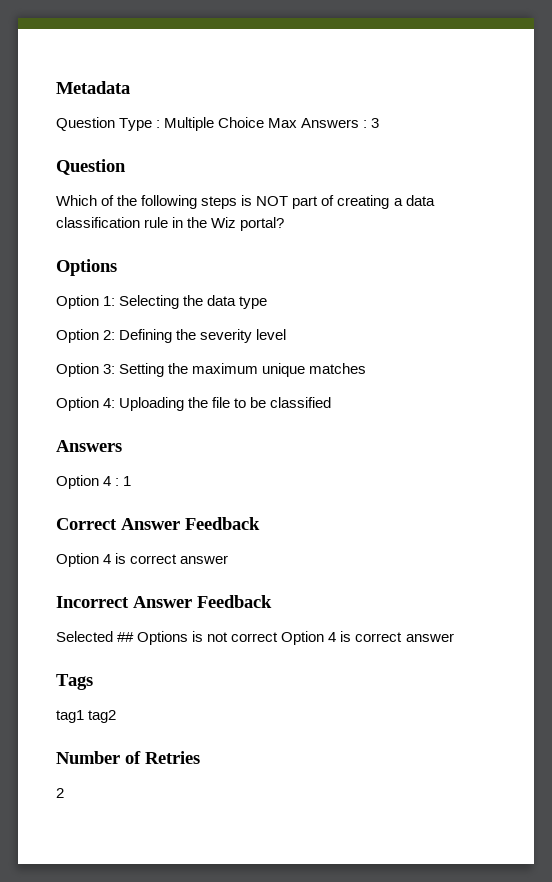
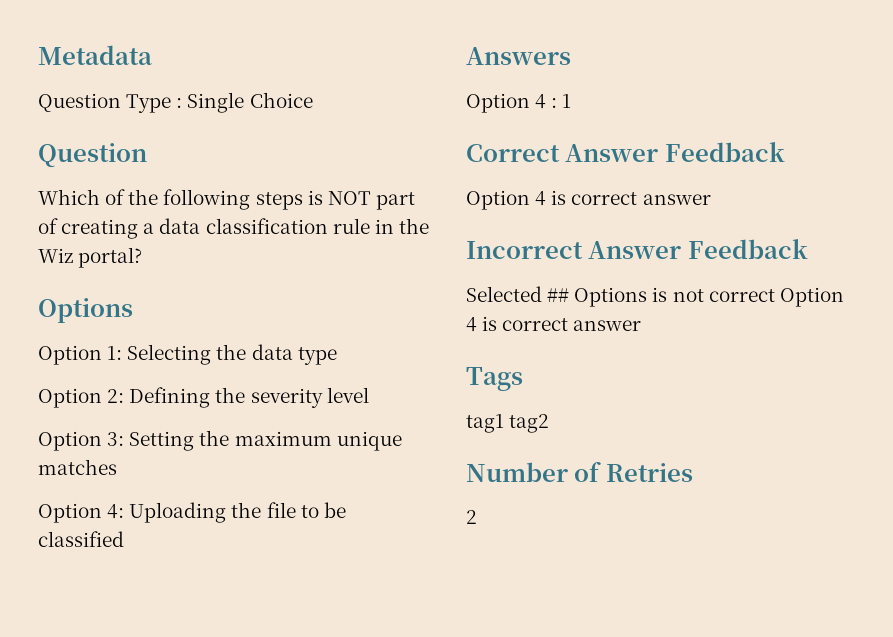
[164,117,215,131] Multiple -> [187,92,245,113] Single
[268,118,380,128] Max Answers : 3 -> (313, 100) none

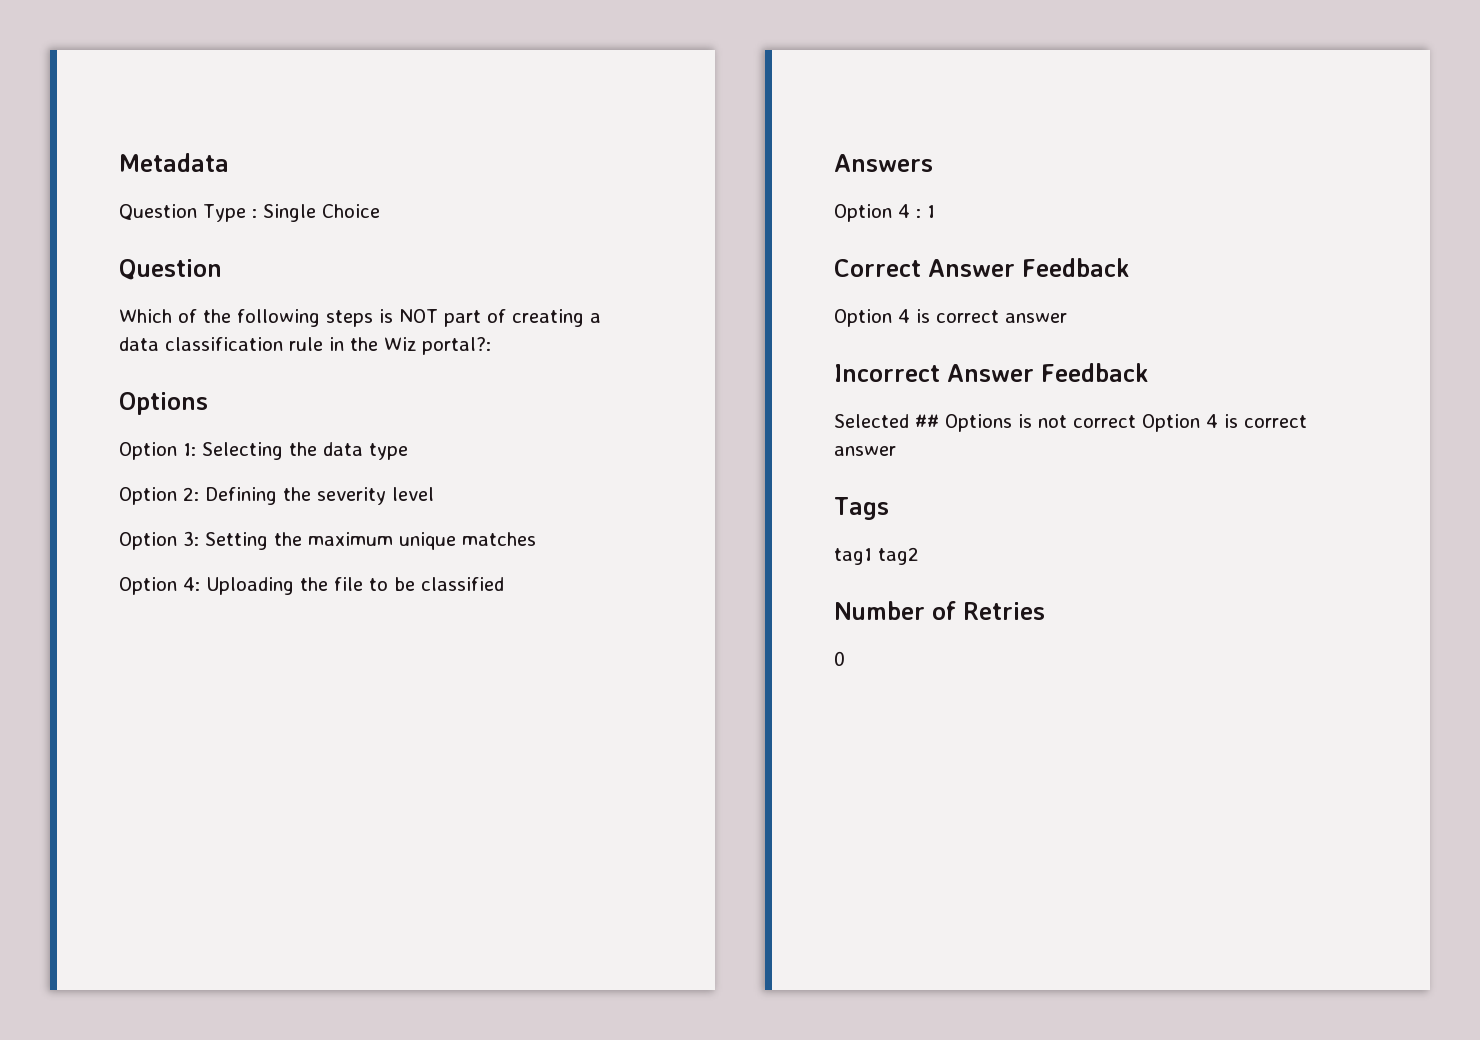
[78,247,143,268] portal? -> [422,337,491,355] portal?:
[466,510,477,524] 2 -> [834,651,845,666] 0

